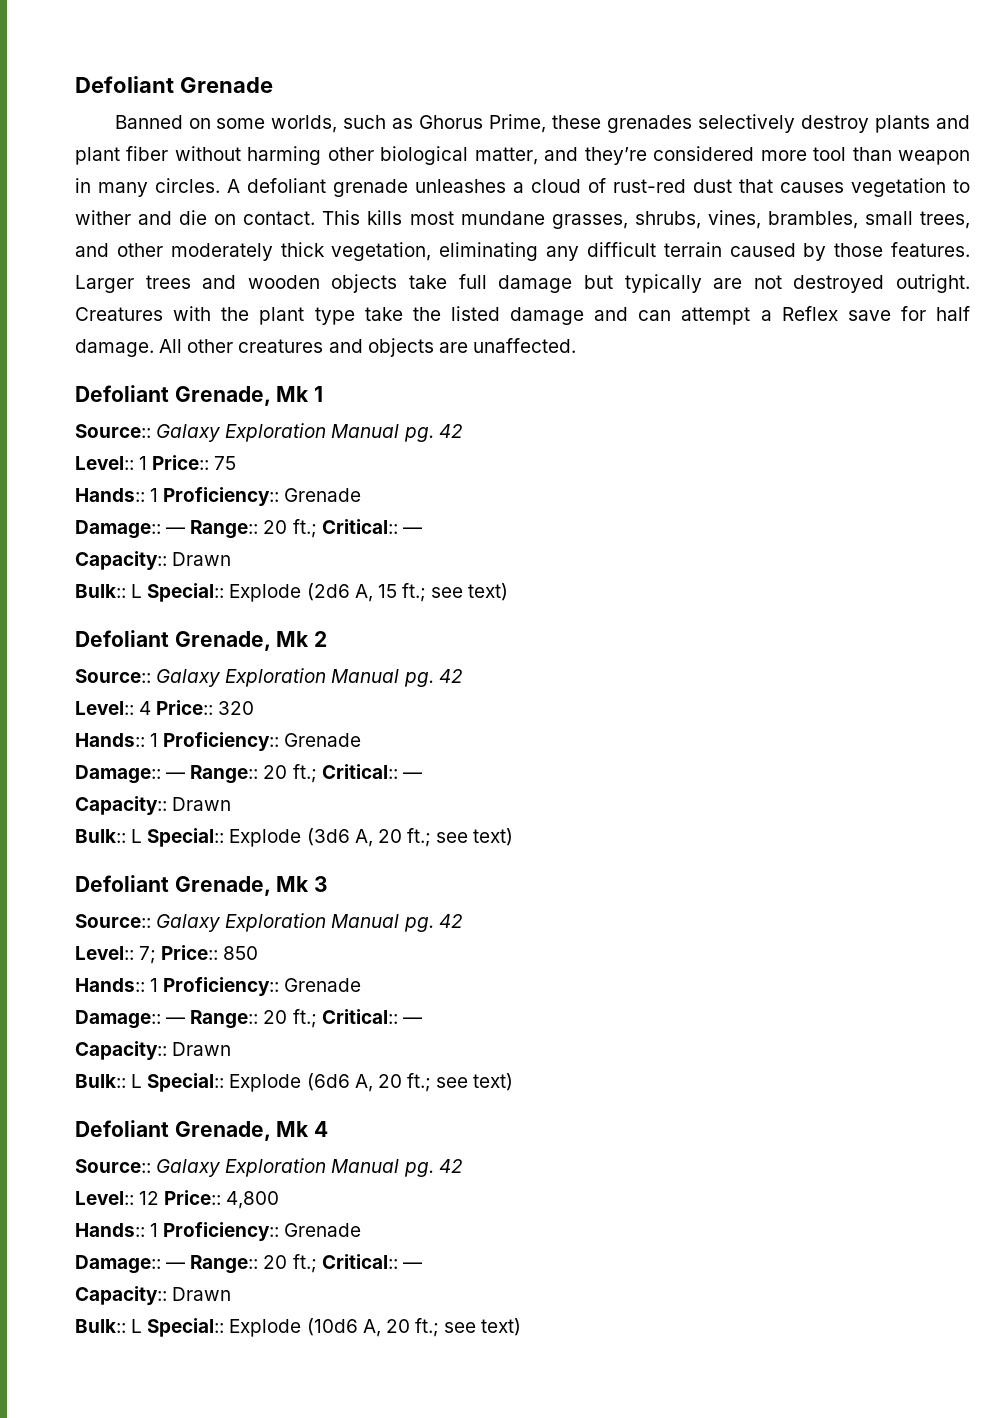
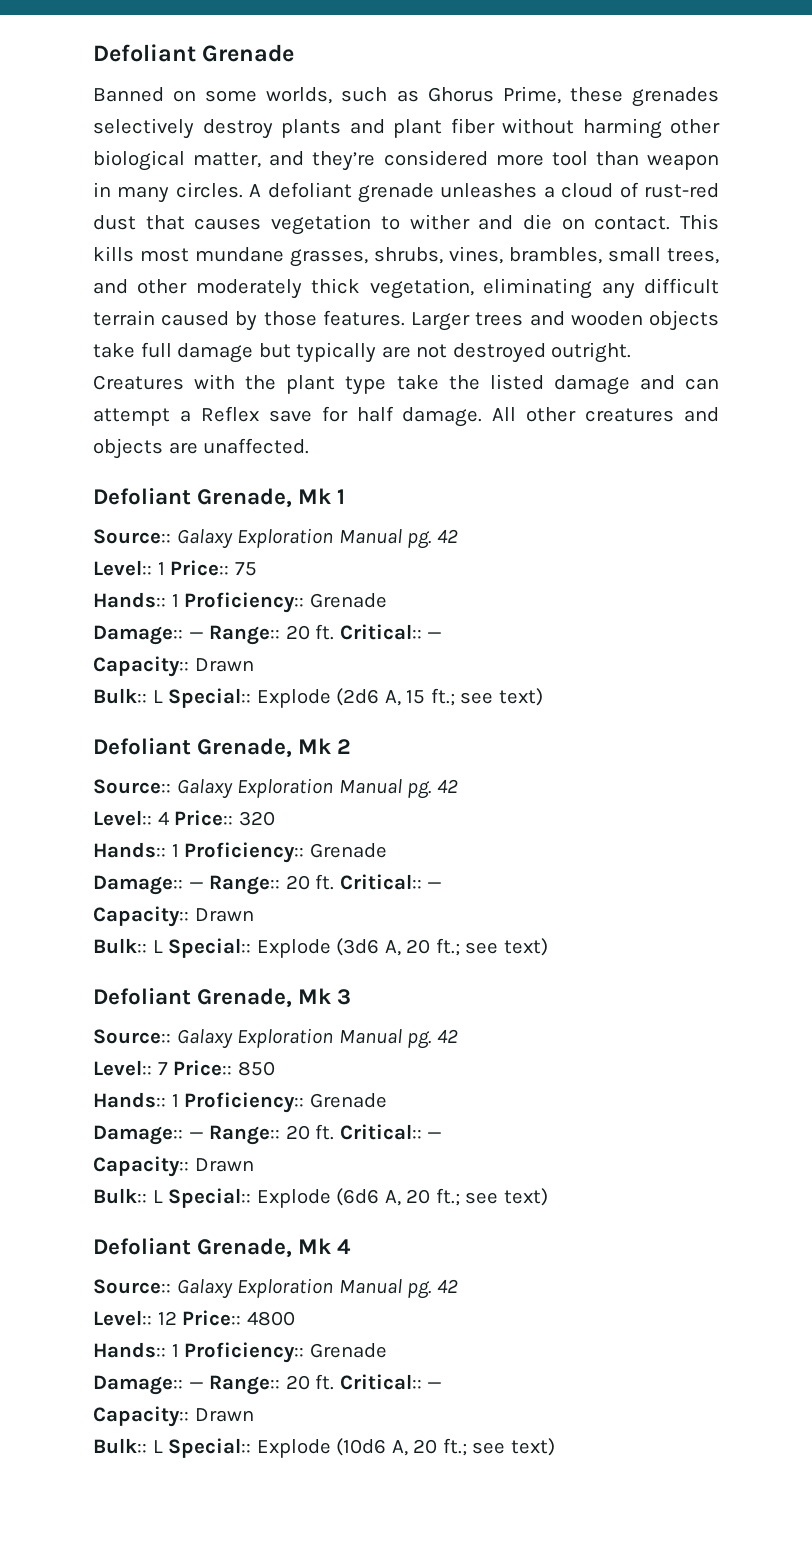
[292,519,317,538] ft.; -> [315,624,335,640] ft.
[292,764,317,783] ft.; -> [315,874,335,890] ft.
[139,946,157,964] 7; -> [157,1062,168,1075] 7
[292,1009,317,1028] ft.; -> [315,1124,335,1140] ft.
[226,1191,280,1209] [75,1222,362,1241] [75,1254,317,1274] 4,800 // Hands:: 1 Proficiency:: Grenade // Damage:: — Range:: 20 ft.; -> [246,1311,295,1326] [93,1342,387,1363] [93,1374,335,1395] 4800 // Hands:: 1 Proficiency:: Grenade // Damage:: — Range:: 20 ft.

